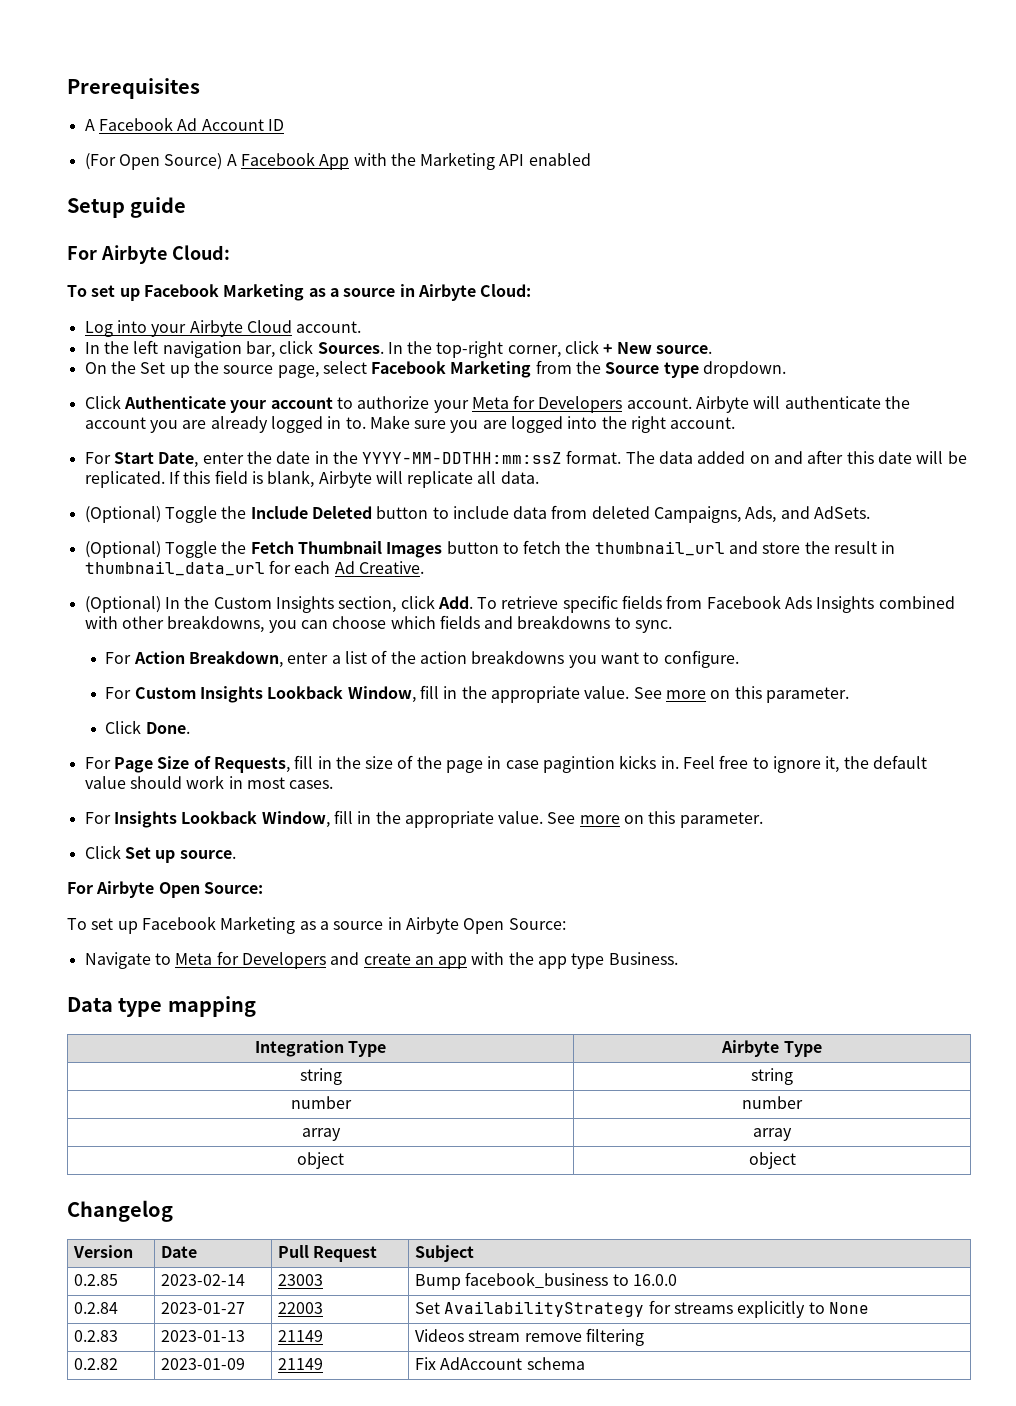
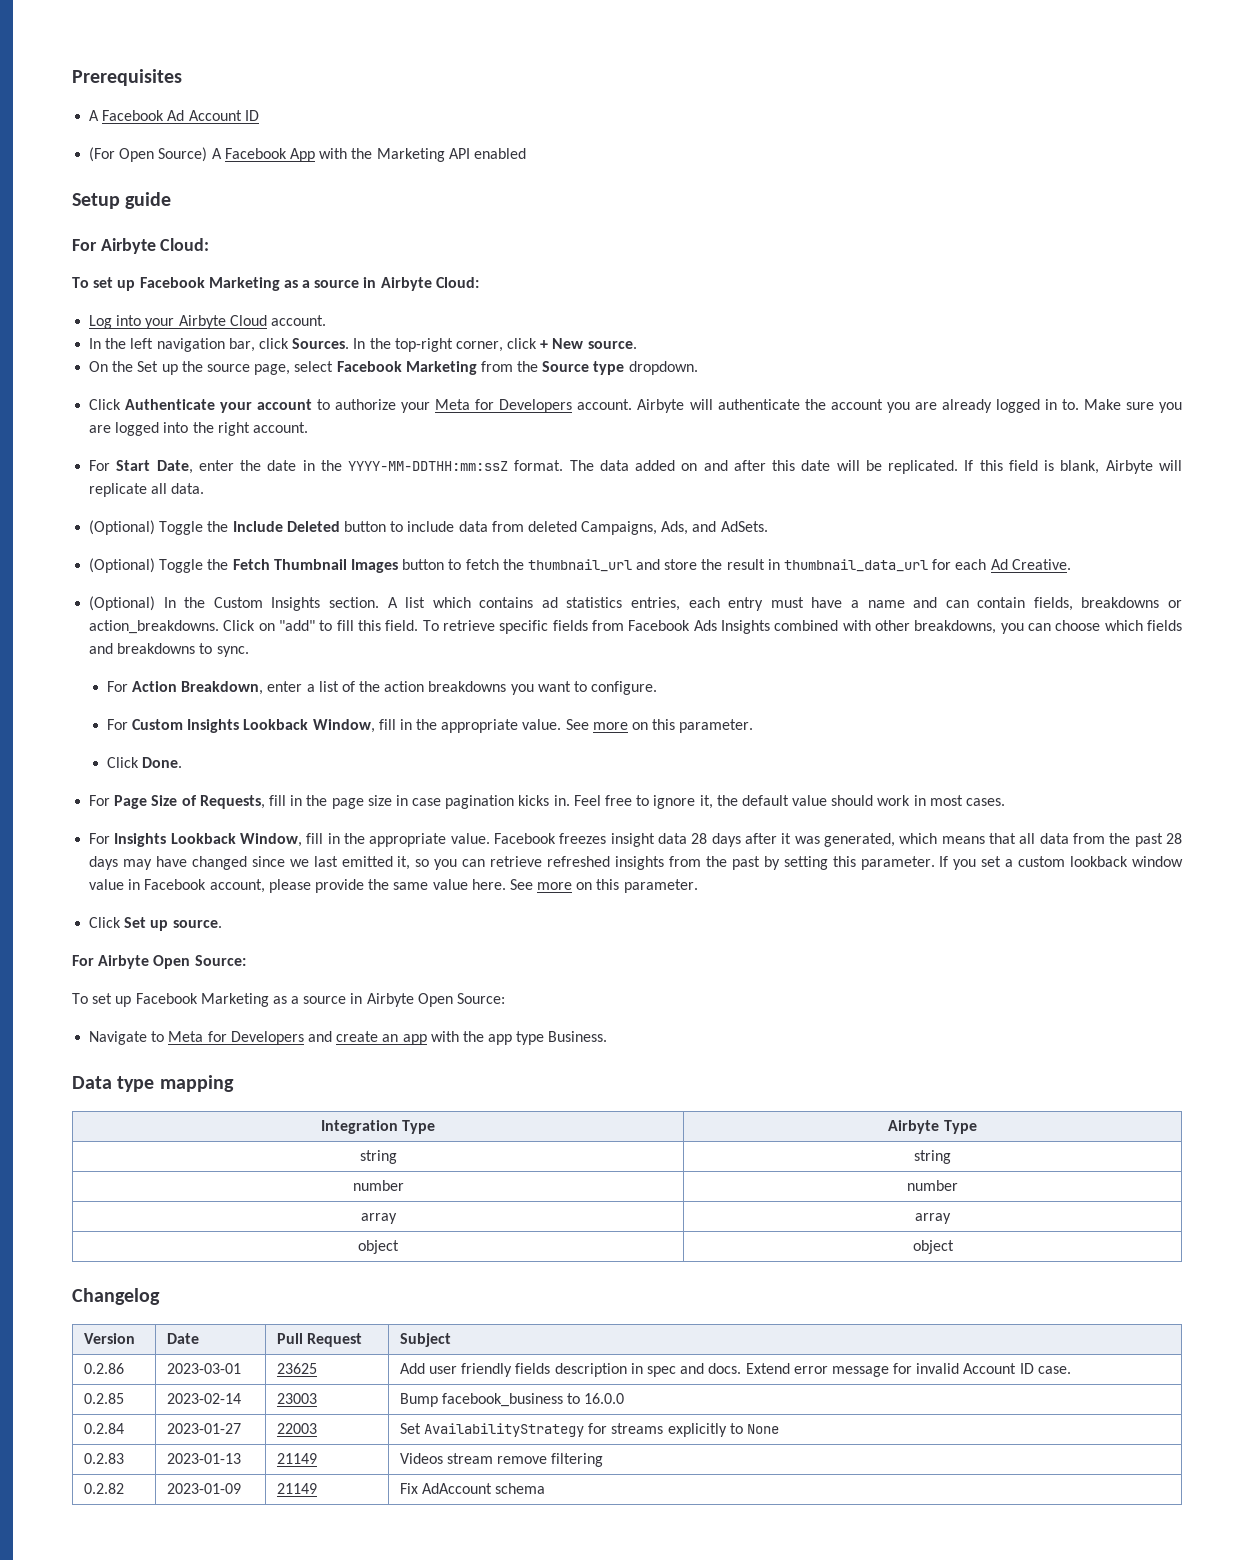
[338,595,473,613] section, click Add. -> [328,597,1182,611] [89,620,419,634] section. A list which contains ad statistics entries, each entry must have a name and can contain fields, breakdowns or action_breakdowns. Click on "add" to fill this field.
[365,755,484,773] size of the page -> [331,795,392,809] page size
[543,756,616,773] pagintion -> [445,795,515,809] pagination
(544, 817) none -> [494,833,1182,847] [89,856,1184,870] [89,879,506,893] Facebook freezes insight data 28 days after it was generated, which means that all data from the past 28 days may have changed since we last emitted it, so you can retrieve refreshed insights from the past by setting this parameter. If you set a custom lookback window value in Facebook account, please provide the same value here.
(475, 1253) none -> [83,1363,124,1374] [166,1363,241,1374] [276,1363,317,1374] [399,1363,1071,1377] // 0.2.86 | 2023-03-01 | 23625 | Add user friendly fields description in spec and docs. Extend error message for invalid Account ID case.

